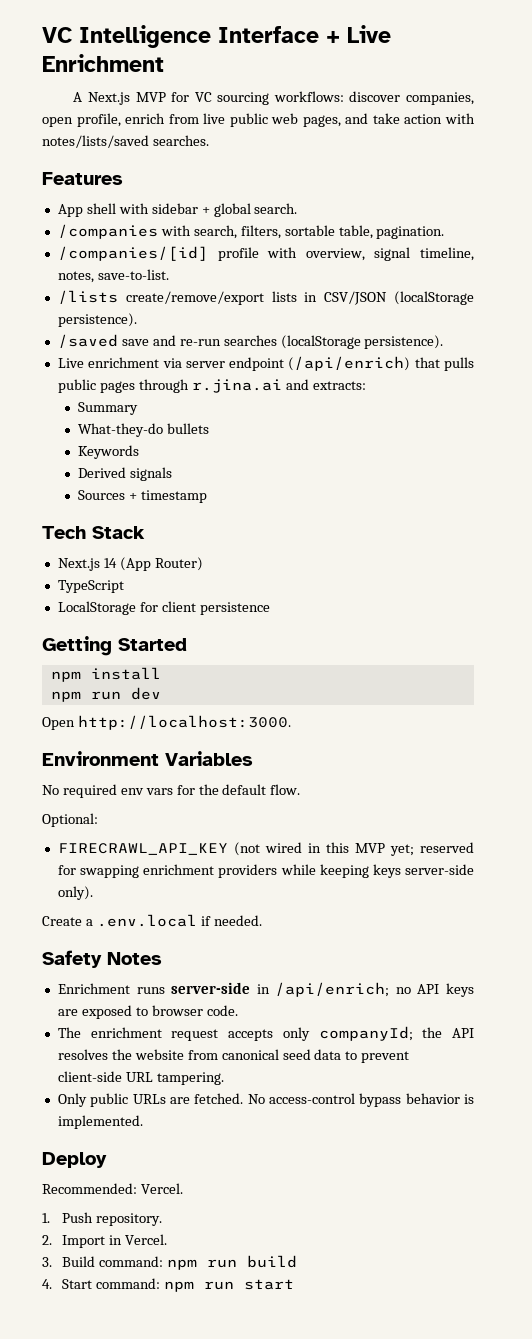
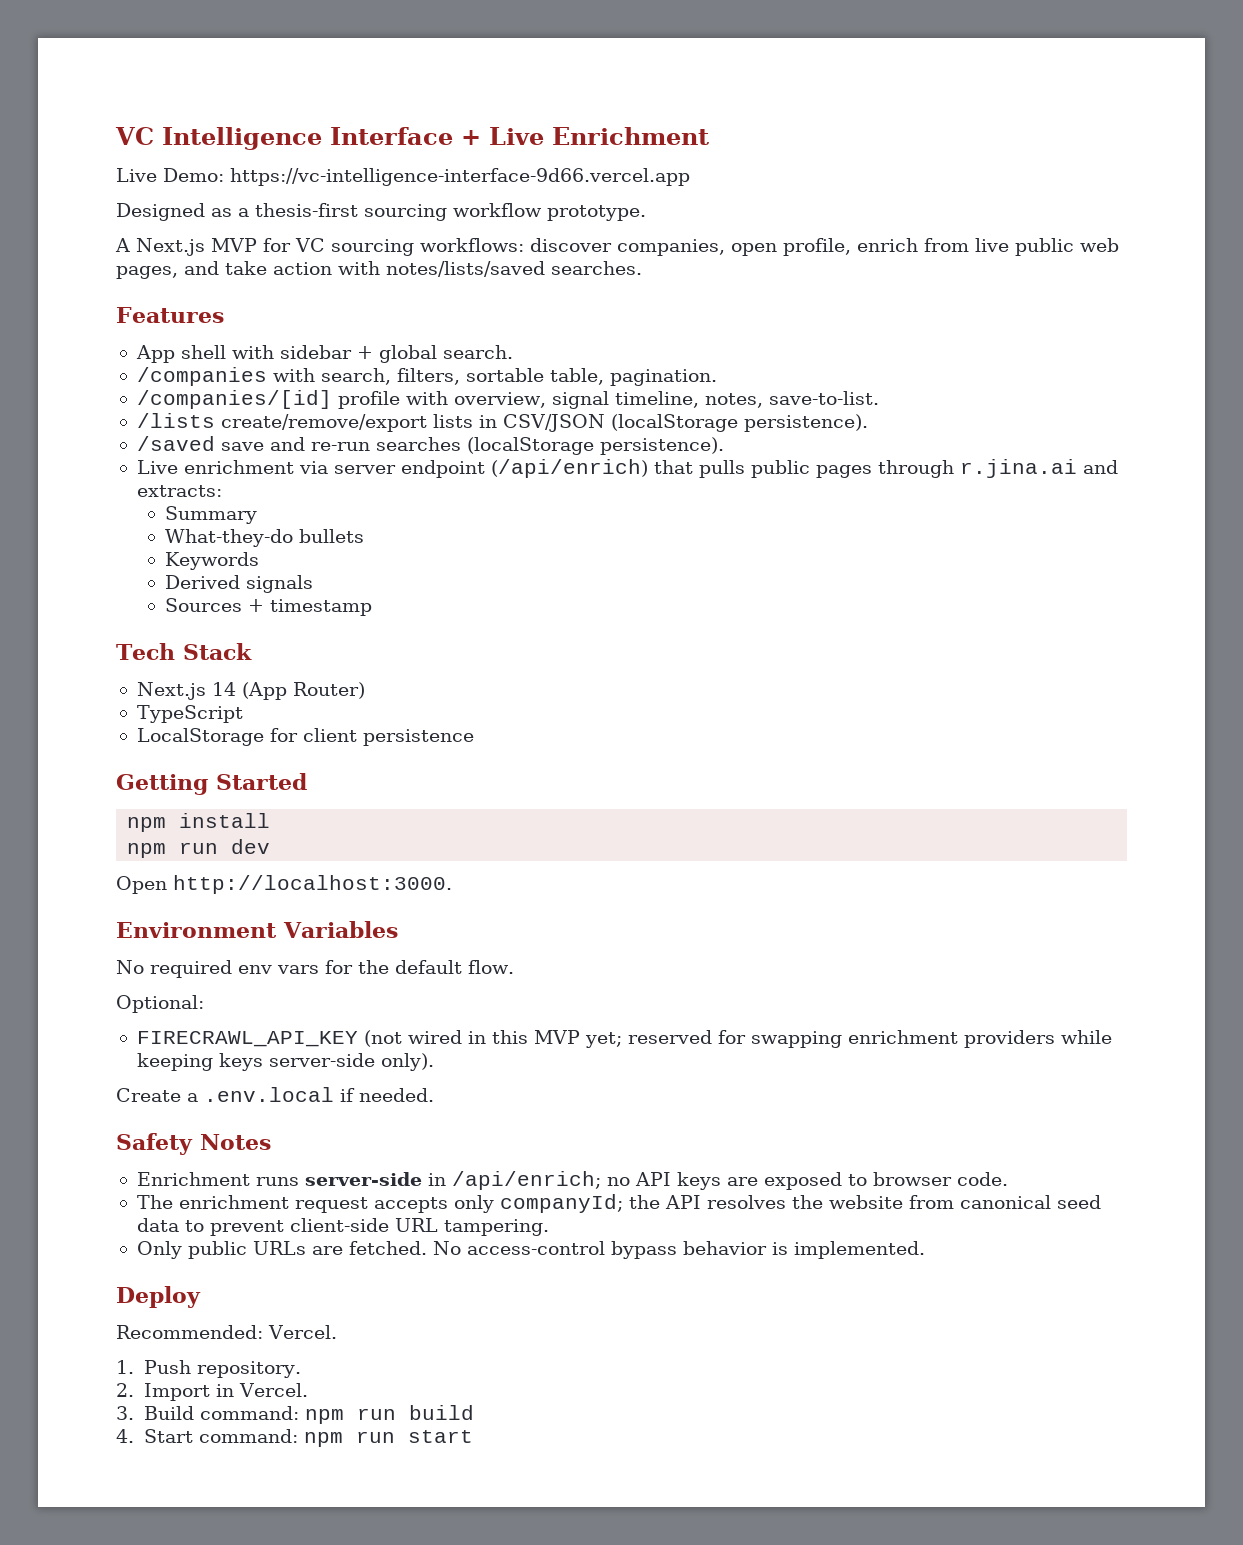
(164, 63) none -> [116,168,690,186] [116,203,646,221] // Live Demo: https://vc-intelligence-interface-9d66.vercel.app // Designed as a thesis-first sourcing workflow prototype.

